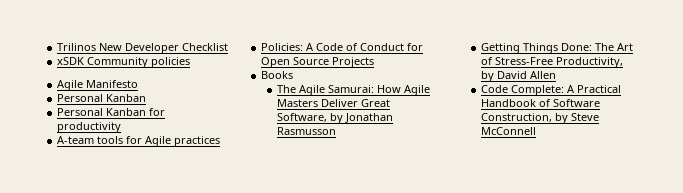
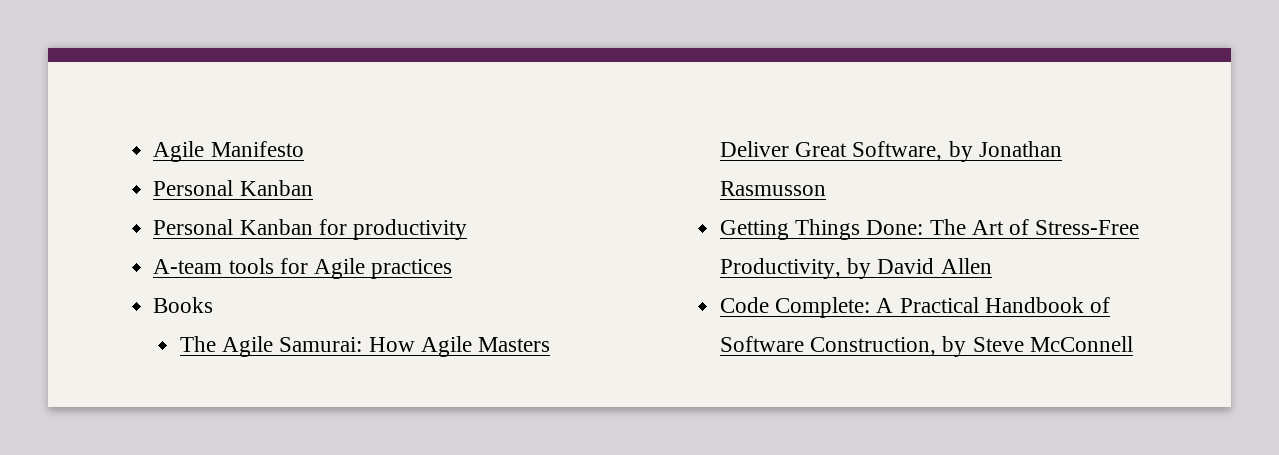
[57,43,229,54] [57,57,191,68] Trilinos New Developer Checklist // xSDK Community policies // -> (153, 151) none
[261,43,424,51] [261,57,375,68] // Policies: A Code of Conduct for Open Source Projects -> (453, 269) none

